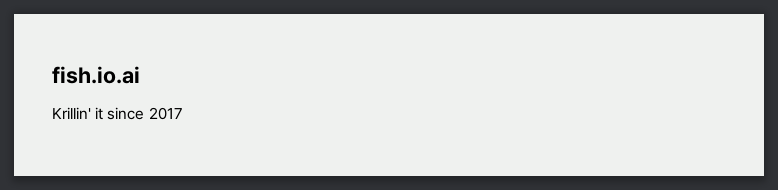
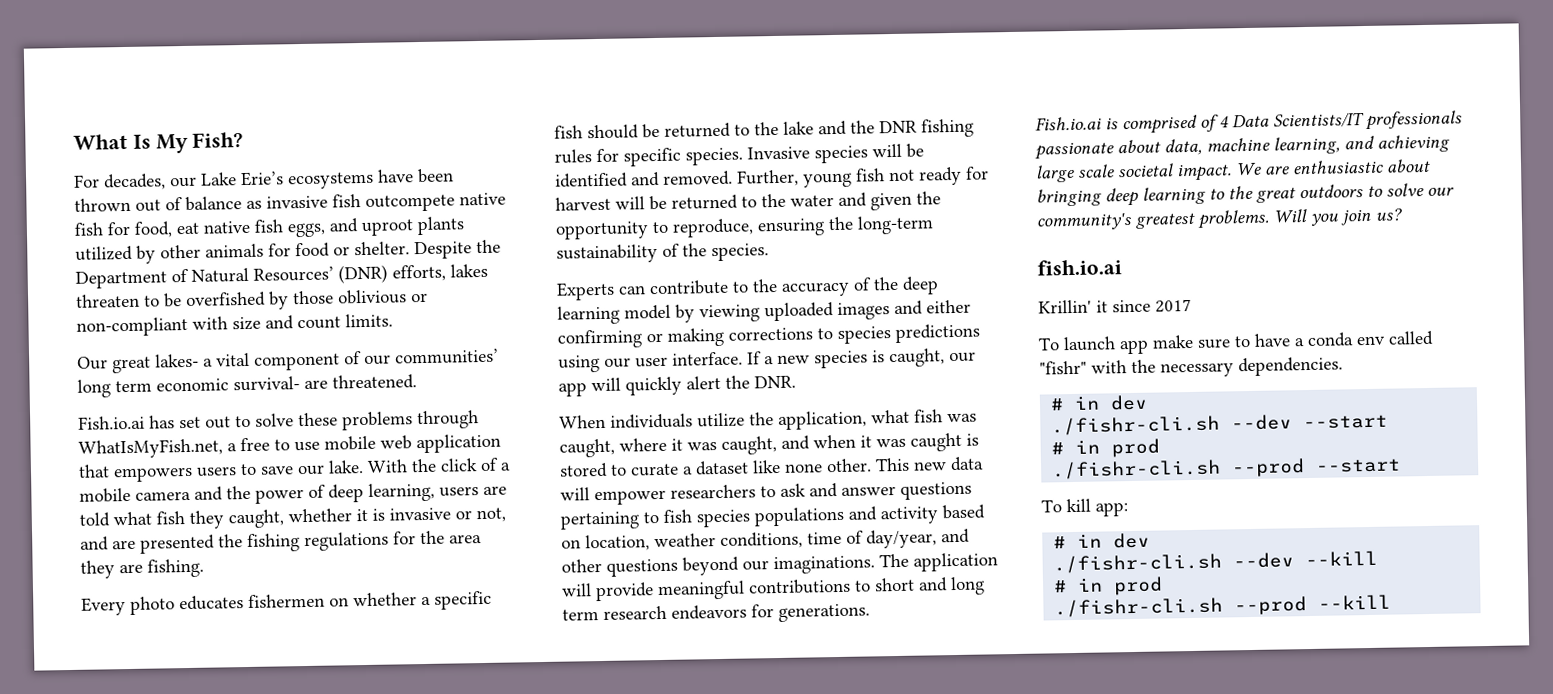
(52, 75) none -> [73,131,244,154] [73,168,454,191] [74,192,506,212] [74,216,465,238] [75,239,501,264] [75,263,488,289] [76,289,428,310] [76,313,393,337] [77,348,499,374] [77,374,417,398] [78,410,479,431] [78,433,501,459] [78,457,511,483] [79,482,507,504] [79,507,506,529] [80,530,482,554] [80,558,204,579] [81,590,492,616] [554,118,974,140] [554,143,924,167] [555,166,989,188] [555,191,941,211] [555,215,934,240] [556,243,769,264] [556,276,939,301] [557,299,971,325] [557,323,980,349] [558,348,976,373] [558,375,796,397] [559,409,977,430] [559,432,979,458] [559,456,984,478] [560,481,972,506] [560,504,985,530] [561,528,970,552] [561,552,998,577] [561,576,985,602] [562,603,870,623] [1035,110,1462,135] [1034,134,1450,160] [1035,158,1431,183] [1036,183,1454,207] [1036,208,1402,231] What Is My Fish? // For decades, our Lake Erie’s ecosystems have been thrown out of balance as invasive fish outcompete native fish for food, eat native fish eggs, and uproot plants utilized by other animals for food or shelter. Despite the Department of Natural Resources’ (DNR) efforts, lakes threaten to be overfished by those oblivious or non-compliant with size and count limits. // Our great lakes- a vital component of our communities’ long term economic survival- are threatened. // Fish.io.ai has set out to solve these problems through WhatIsMyFish.net, a free to use mobile web application that empowers users to save our lake. With the click of a mobile camera and the power of deep learning, users are told what fish they caught, whether it is invasive or not, and are presented the fishing regulations for the area they are fishing. // Every photo educates fishermen on whether a specific fish should be returned to the lake and the DNR fishing rules for specific species. Invasive species will be identified and removed. Further, young fish not ready for harvest will be returned to the water and given the opportunity to reproduce, ensuring the long-term sustainability of the species. // Experts can contribute to the accuracy of the deep learning model by viewing uploaded images and either confirming or making corrections to species predictions using our user interface. If a new species is caught, our app will quickly alert the DNR. // When individuals utilize the application, what fish was caught, where it was caught, and when it was caught is stored to curate a dataset like none other. This new data will empower researchers to ask and answer questions pertaining to fish species populations and activity based on location, weather conditions, time of day/year, and other questions beyond our imaginations. The application will provide meaningful contributions to short and long term research endeavors for generations. // Fish.io.ai is comprised of 4 Data Scientists/IT professionals passionate about data, machine learning, and achieving large scale societal impact. We are enthusiastic about bringing deep learning to the great outdoors to solve our community's greatest problems. Will you join us? //
(183, 113) none -> [1038,330,1434,355] [1039,356,1343,378] [1050,394,1149,411] [1051,414,1389,436] [1051,438,1161,458] [1051,458,1402,480] [1041,498,1128,517] [1053,532,1151,549] [1053,550,1379,574] [1053,576,1164,596] [1054,594,1392,618] // To launch app make sure to have a conda env called "fishr" with the necessary dependencies. // # in dev // ./fishr-cli.sh --dev --start // # in prod // ./fishr-cli.sh --prod --start // To kill app: // # in dev // ./fishr-cli.sh --dev --kill // # in prod // ./fishr-cli.sh --prod --kill

